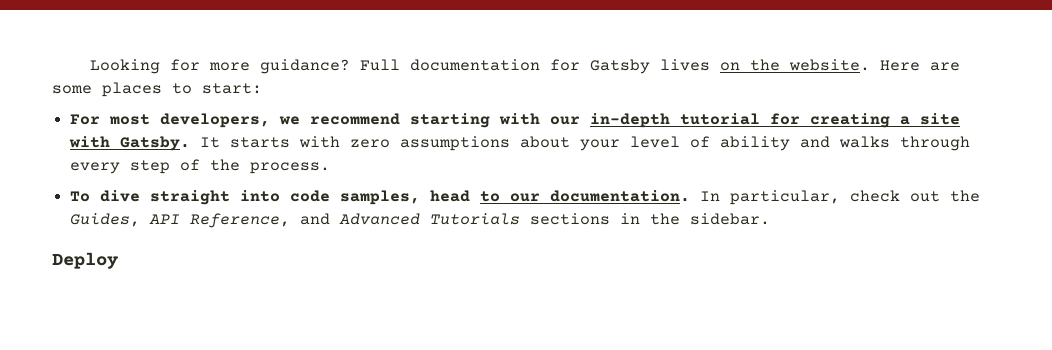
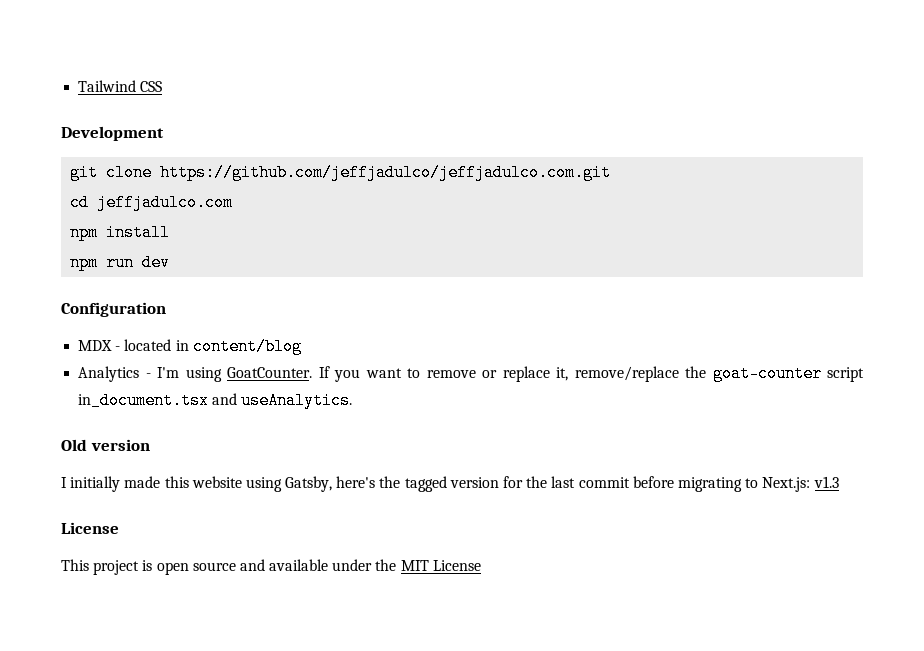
[89,59,960,74] [52,82,262,97] [70,113,961,128] [69,136,971,151] [70,159,331,174] [70,190,981,205] [70,213,771,228] [52,252,119,269] Looking for more guidance? Full documentation for Gatsby lives on the website. Here are some places to start: // For most developers, we recommend starting with our in-depth tutorial for creating a site with Gatsby. It starts with zero assumptions about your level of ability and walks through every step of the process. // To dive straight into code samples, head to our documentation. In particular, check out the Guides, API Reference, and Advanced Tutorials sections in the sidebar. // Deploy -> [78,80,163,92] [61,126,164,141] [70,164,612,181] [70,194,234,211] [70,224,171,241] [70,254,171,271] [61,302,166,317] [78,338,302,355] [78,365,865,382] [78,392,353,409] [61,439,150,451] [61,476,839,492] [61,522,119,534] [61,559,481,575] Tailwind CSS // Development // git clone https://github.com/jeffjadulco/jeffjadulco.com.git // cd jeffjadulco.com // npm install // npm run dev // Configuration // MDX - located in content/blog // Analytics - I'm using GoatCounter. If you want to remove or replace it, remove/replace the goat-counter script in_document.tsx and useAnalytics. // Old version // I initially made this website using Gatsby, here's the tagged version for the last commit before migrating to Next.js: v1.3 // License // This project is open source and available under the MIT License

